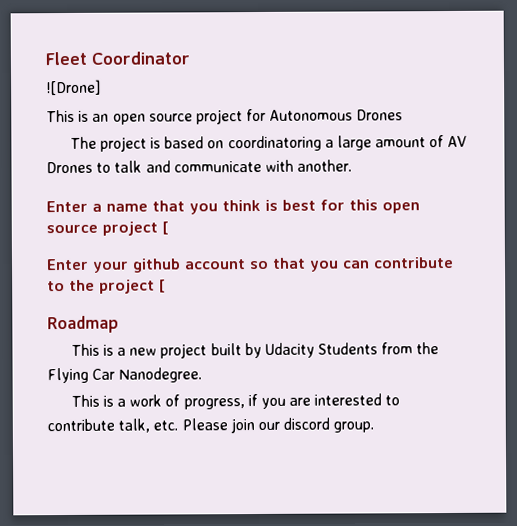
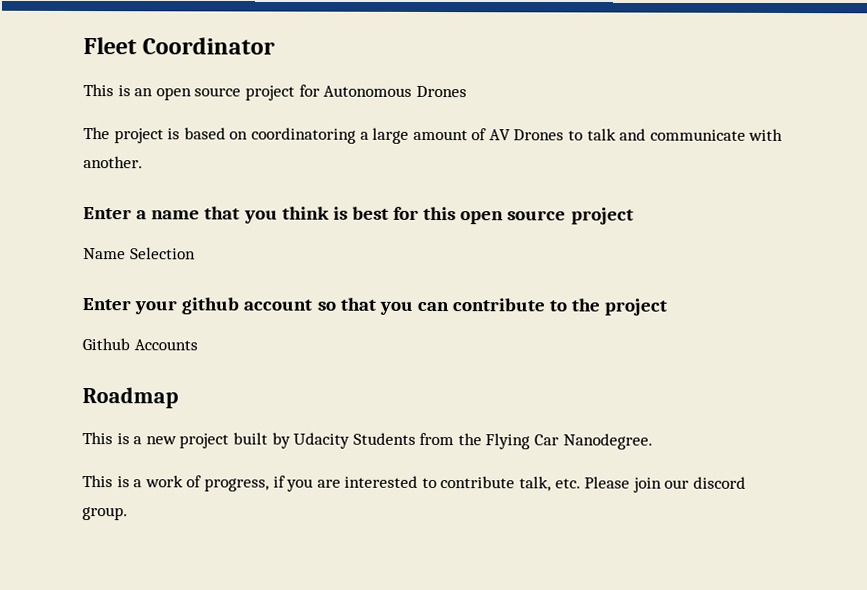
[46,79,101,96] // ![Drone] -> (276, 46) none
[162,221,169,235] [ -> [83,247,196,260] // Name Selection
[159,279,166,293] [ -> [82,338,198,351] // Github Accounts

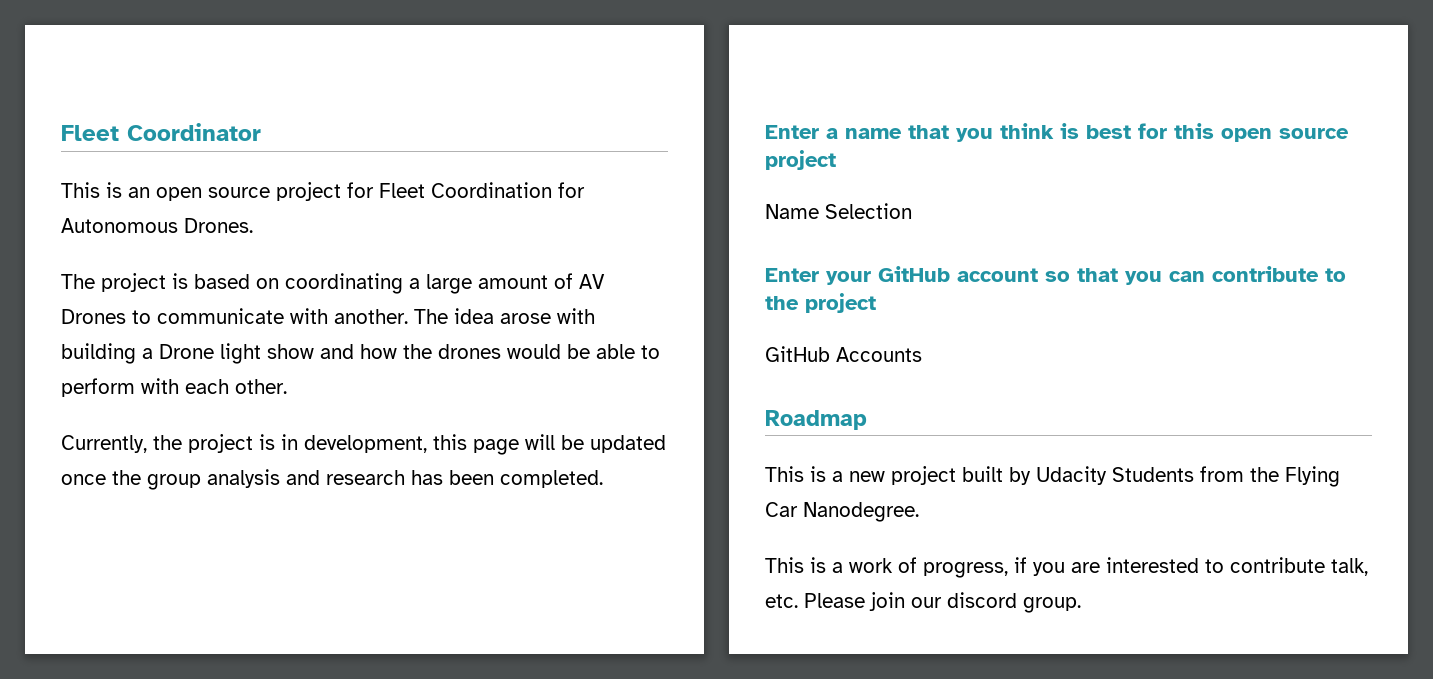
[323,85,467,98] Autonomous Drones -> [379,182,585,198] [61,218,253,233] Fleet Coordination for Autonomous Drones.
[250,127,356,144] coordinatoring -> [285,273,403,294] coordinating
[586,128,647,141] talk and -> (151, 317) none
(143, 162) none -> [414,308,595,324] [61,343,660,364] [61,378,287,397] [61,434,666,455] [61,469,603,490] The idea arose with building a Drone light show and how the drones would be able to perform with each other. // Currently, the project is in development, this page will be updated once the group analysis and research has been completed.
[181,297,240,315] github -> [878,266,950,282] GitHub
[82,338,130,351] Github -> [765,346,830,362] GitHub

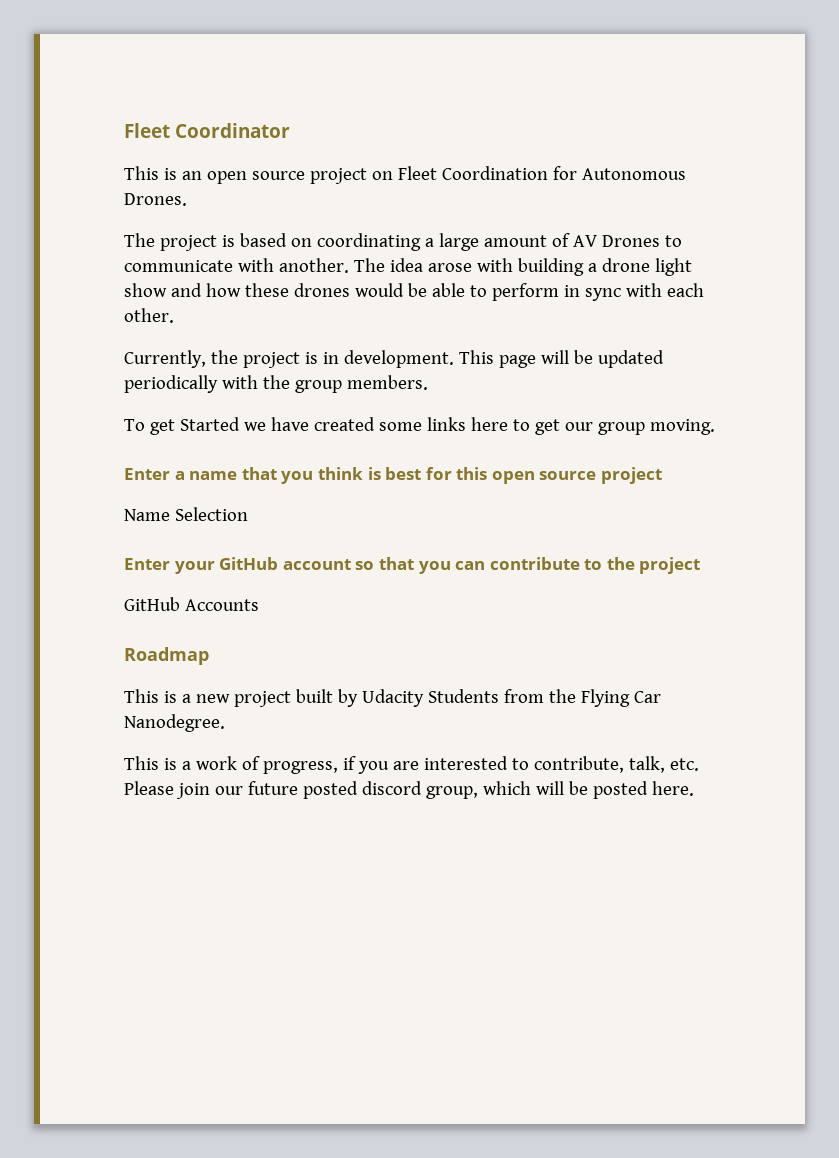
[347,182,374,198] for -> [371,171,393,180] on
[159,344,214,359] Drone -> [601,258,650,272] drone
[403,344,432,359] the -> [244,283,289,297] these
(135, 387) none -> [563,285,621,301] in sync
[304,434,467,453] development, this -> [343,350,494,368] development. This
[61,469,603,490] once the group analysis and research has been completed. -> [124,375,428,393] [124,417,715,435] periodically with the group members. // To get Started we have created some links here to get our group moving.
[1230,557,1325,573] contribute -> [533,756,624,773] contribute,
[947,592,1081,613] discord group. -> [247,781,694,799] future posted discord group, which will be posted here.

